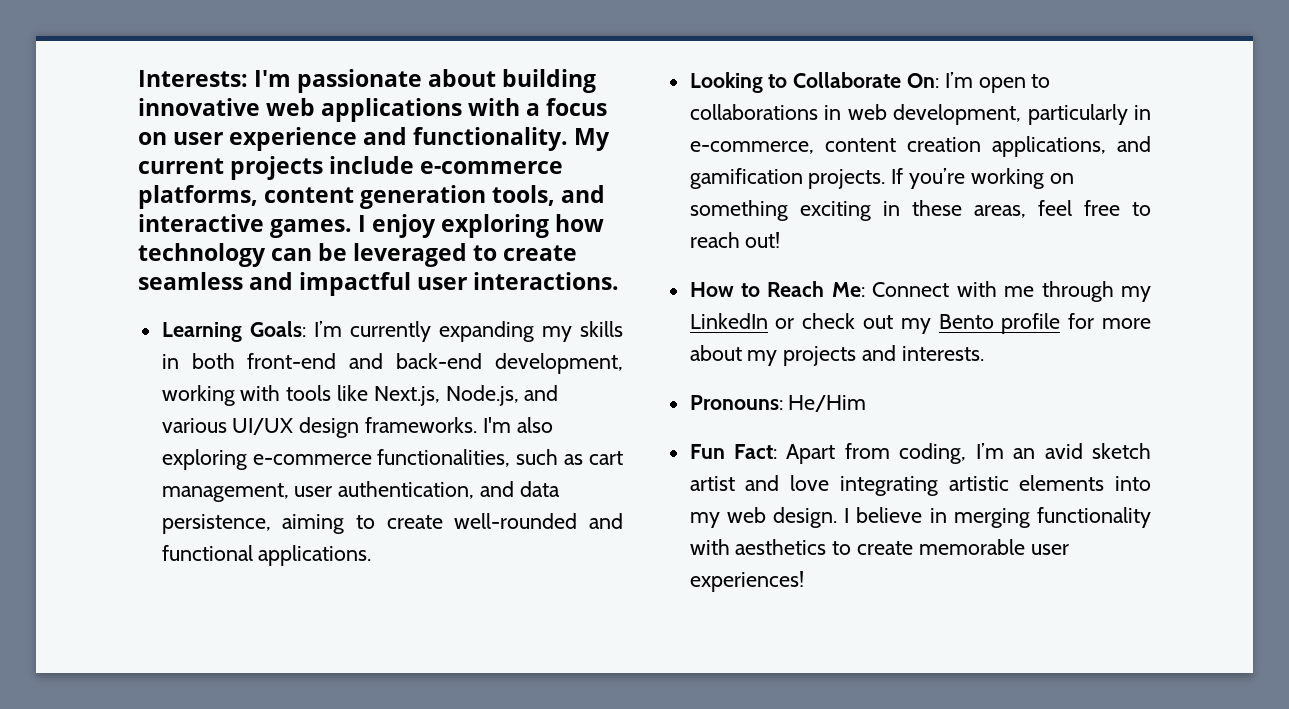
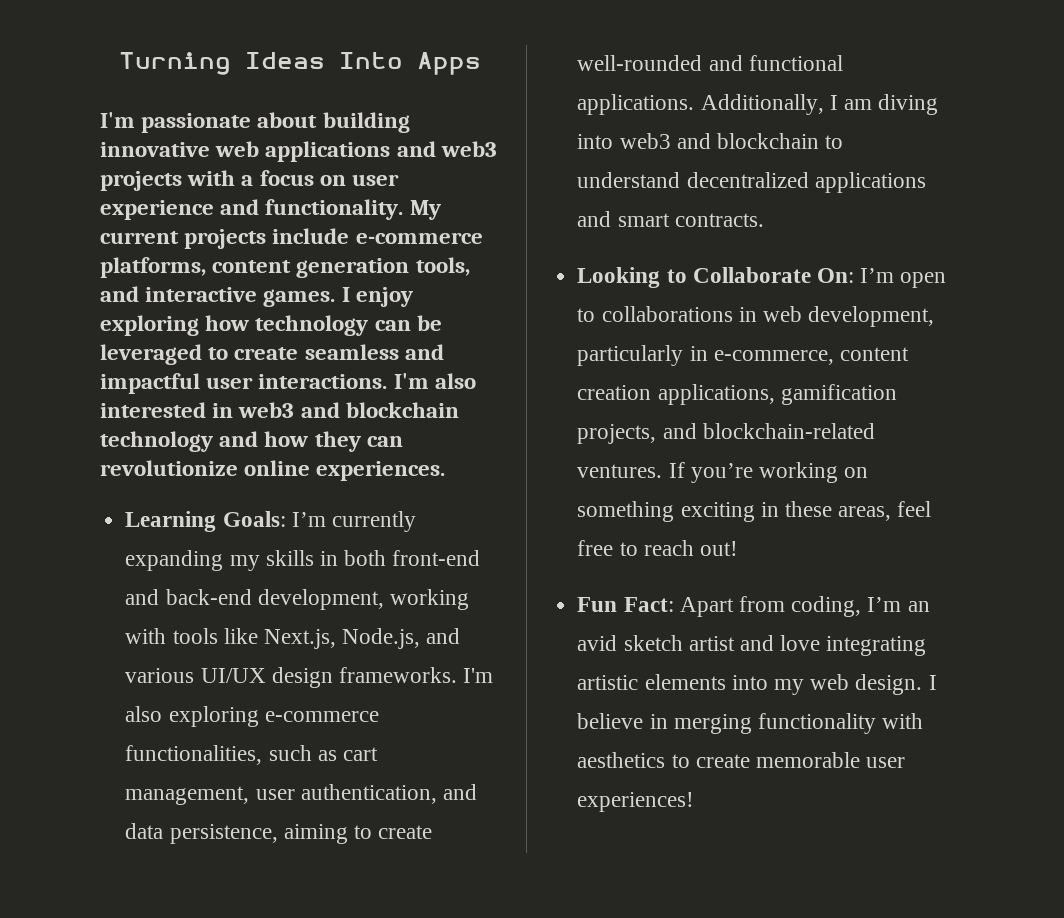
[138,70,248,87] Interests: -> [119,52,481,75] Turning Ideas Into Apps //
(463, 110) none -> [396,141,497,157] [100,171,182,191] and web3 projects
(620, 281) none -> [393,373,476,389] [100,402,459,418] [100,431,403,452] [100,460,446,481] I'm also interested in web3 and blockchain technology and how they can revolutionize online experiences.
(372, 555) none -> [700,94,939,115] [577,133,844,149] [577,172,926,193] [577,211,764,227] Additionally, I am diving into web3 and blockchain to understand decentralized applications and smart contracts.
[1117,136,1151,152] [689,168,886,189] and gamification projects. -> [780,384,897,405] [577,423,875,444] [577,464,663,478] gamification projects, and blockchain-related ventures.
[689,281,1151,302] [689,313,1151,334] [689,345,984,366] [689,395,867,412] // How to Reach Me: Connect with me through my LinkedIn or check out my Bento profile for more about my projects and interests. // Pronouns: He/Him -> (738, 548) none

